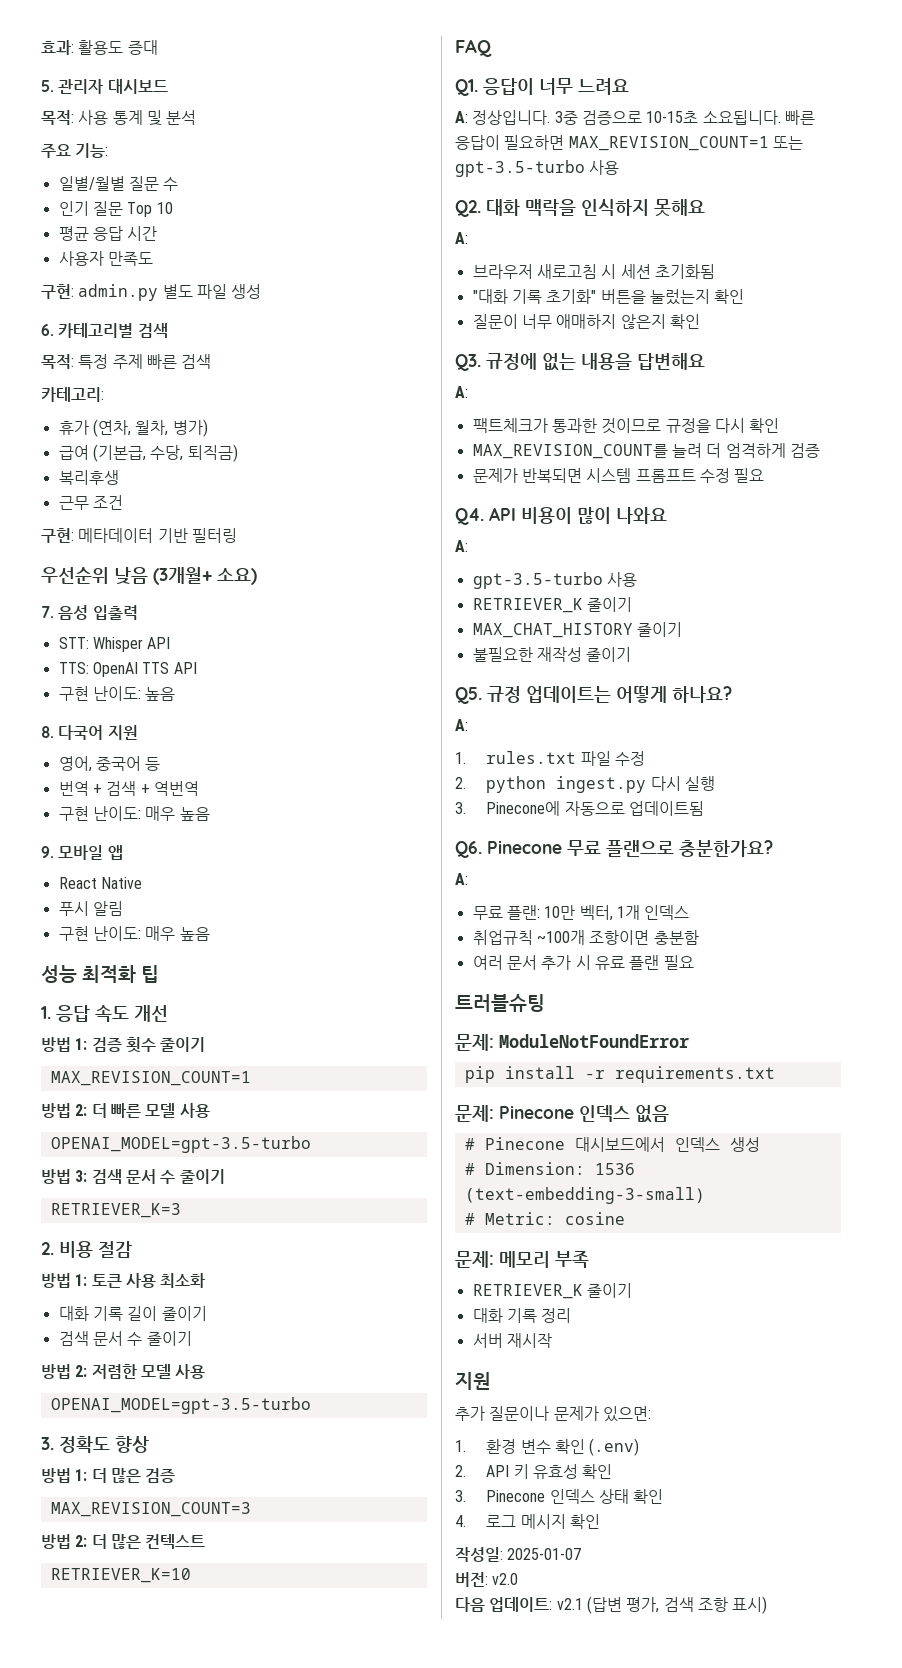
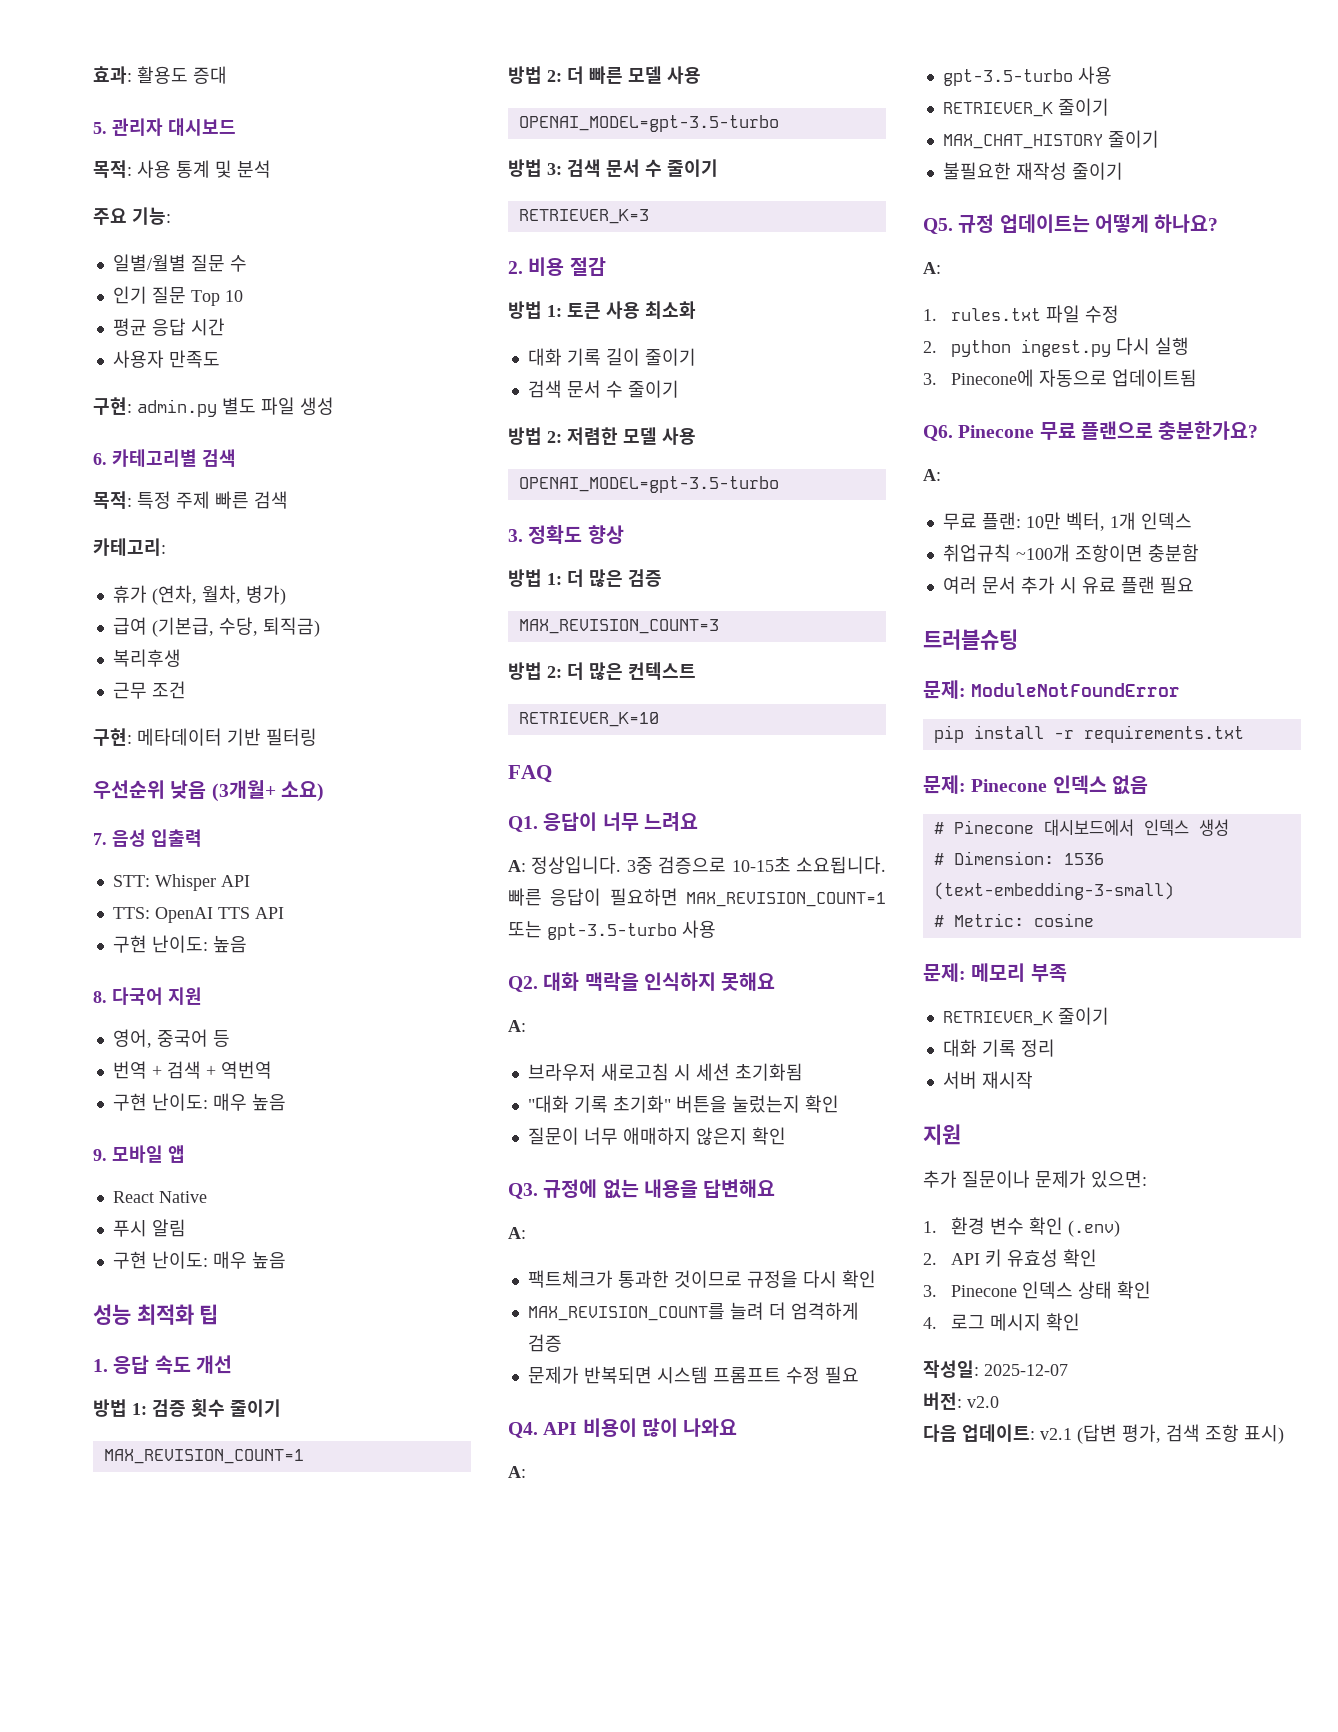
[507,1548,582,1560] 2025-01-07 -> [984,1364,1068,1376] 2025-12-07

